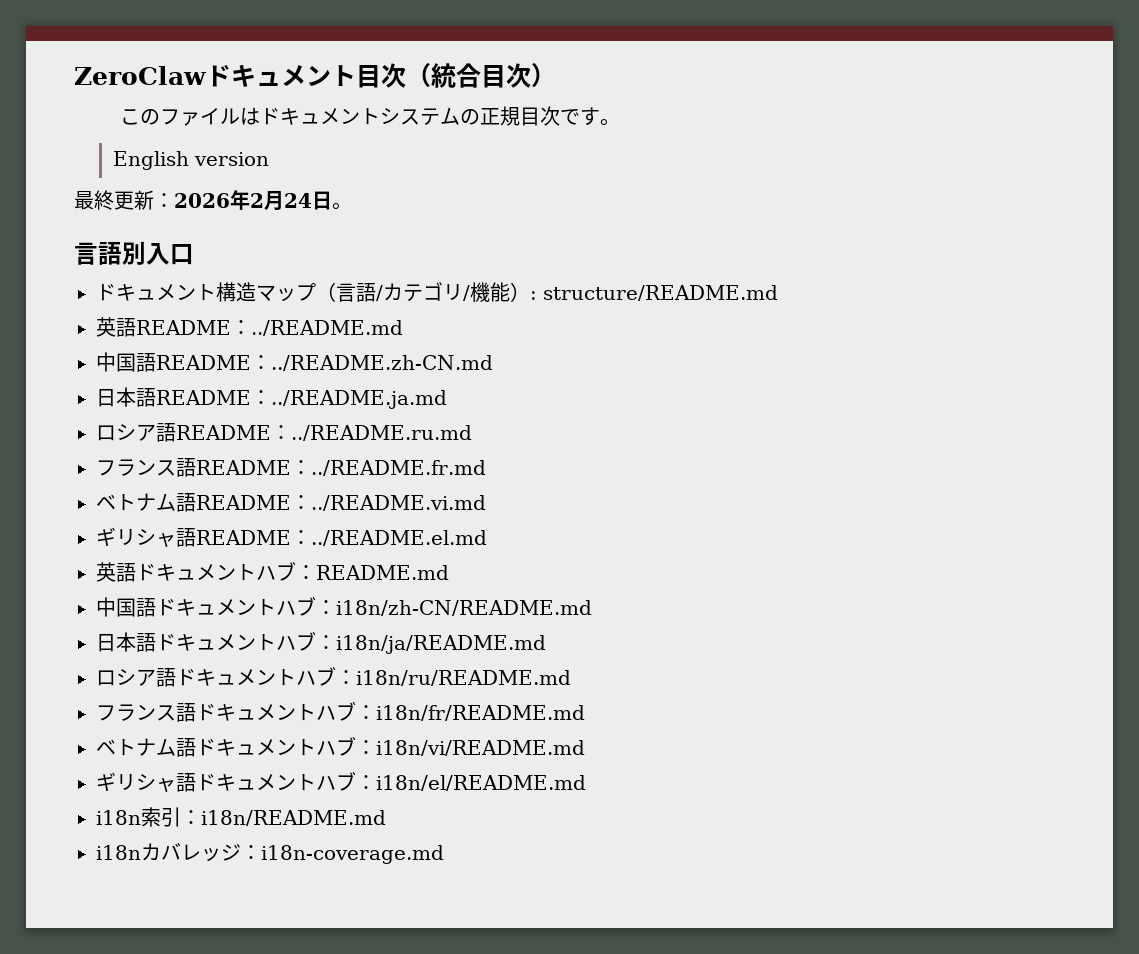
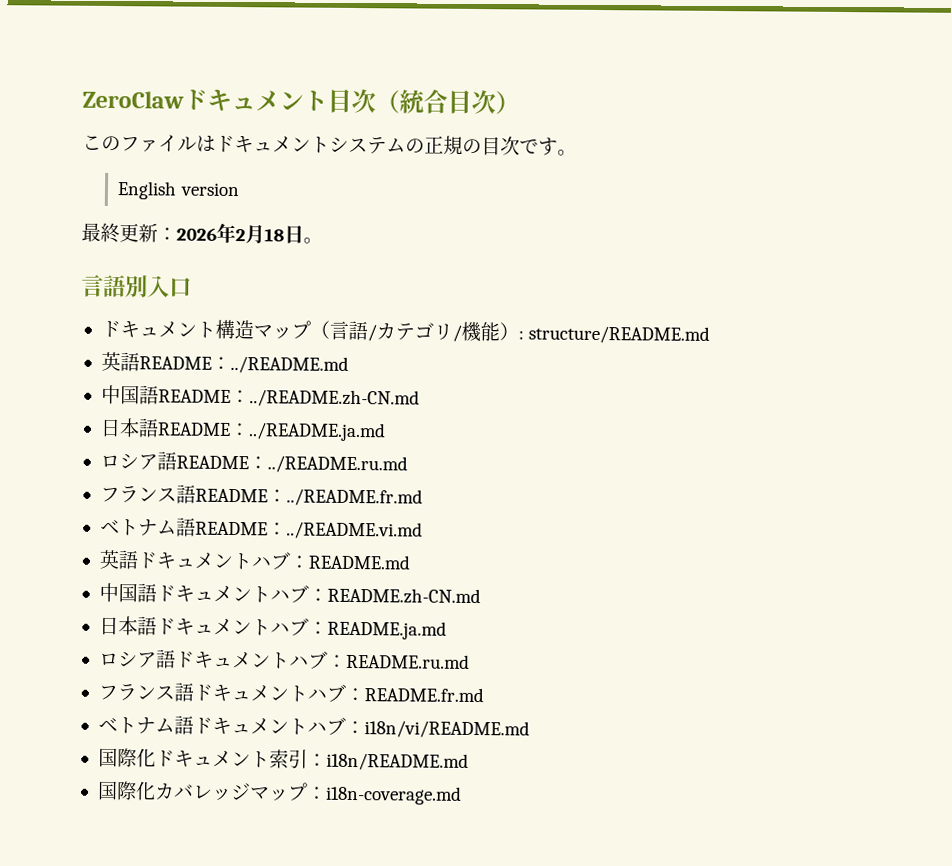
(520, 116) none -> [462,138,482,155] の
[284,193,312,208] 24 -> [264,228,285,242] 18
[96,527,487,547] // ギリシャ語README：../README.el.md -> (423, 530) none
[336,600,592,616] i18n/zh-CN/README.md -> [326,587,481,605] README.zh-CN.md
[336,635,546,654] i18n/ja/README.md -> [326,620,447,640] README.ja.md
[356,670,571,686] i18n/ru/README.md -> [345,653,470,669] README.ru.md
[376,705,585,721] i18n/fr/README.md -> [363,687,484,703] README.fr.md
[96,771,586,792] [96,810,141,825] ギリシャ語ドキュメントハブ：i18n/el/README.md // i18n -> [97,747,270,768] 国際化ドキュメント
[96,845,141,860] i18n -> [96,780,156,801] 国際化
(241, 852) none -> [248,782,308,802] マップ

